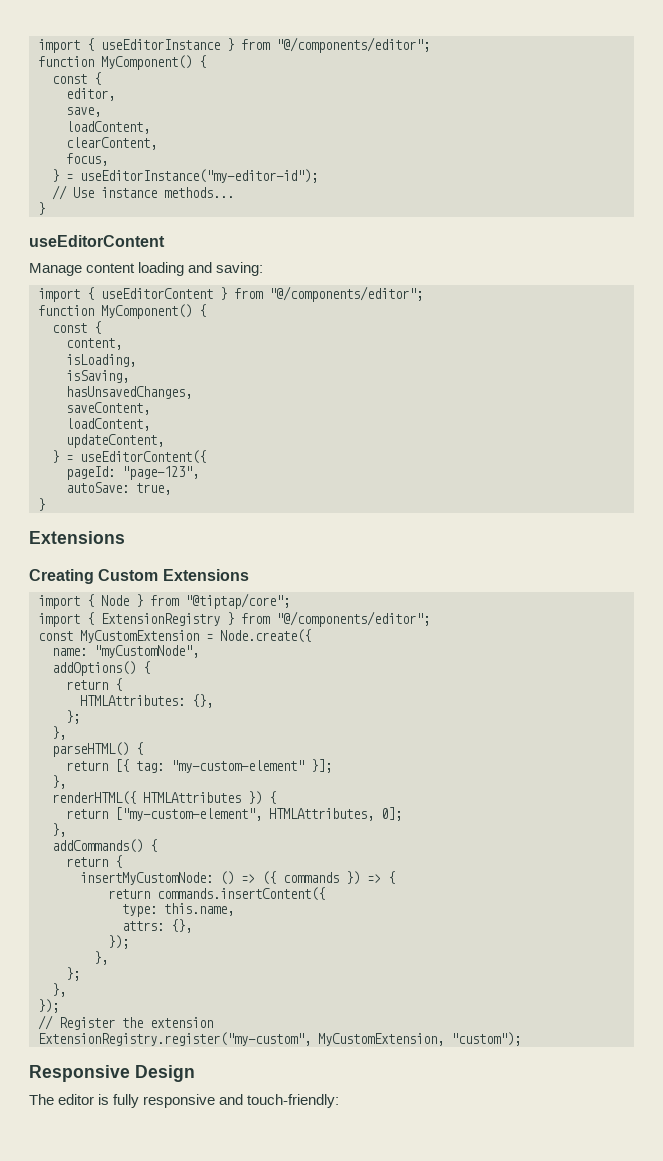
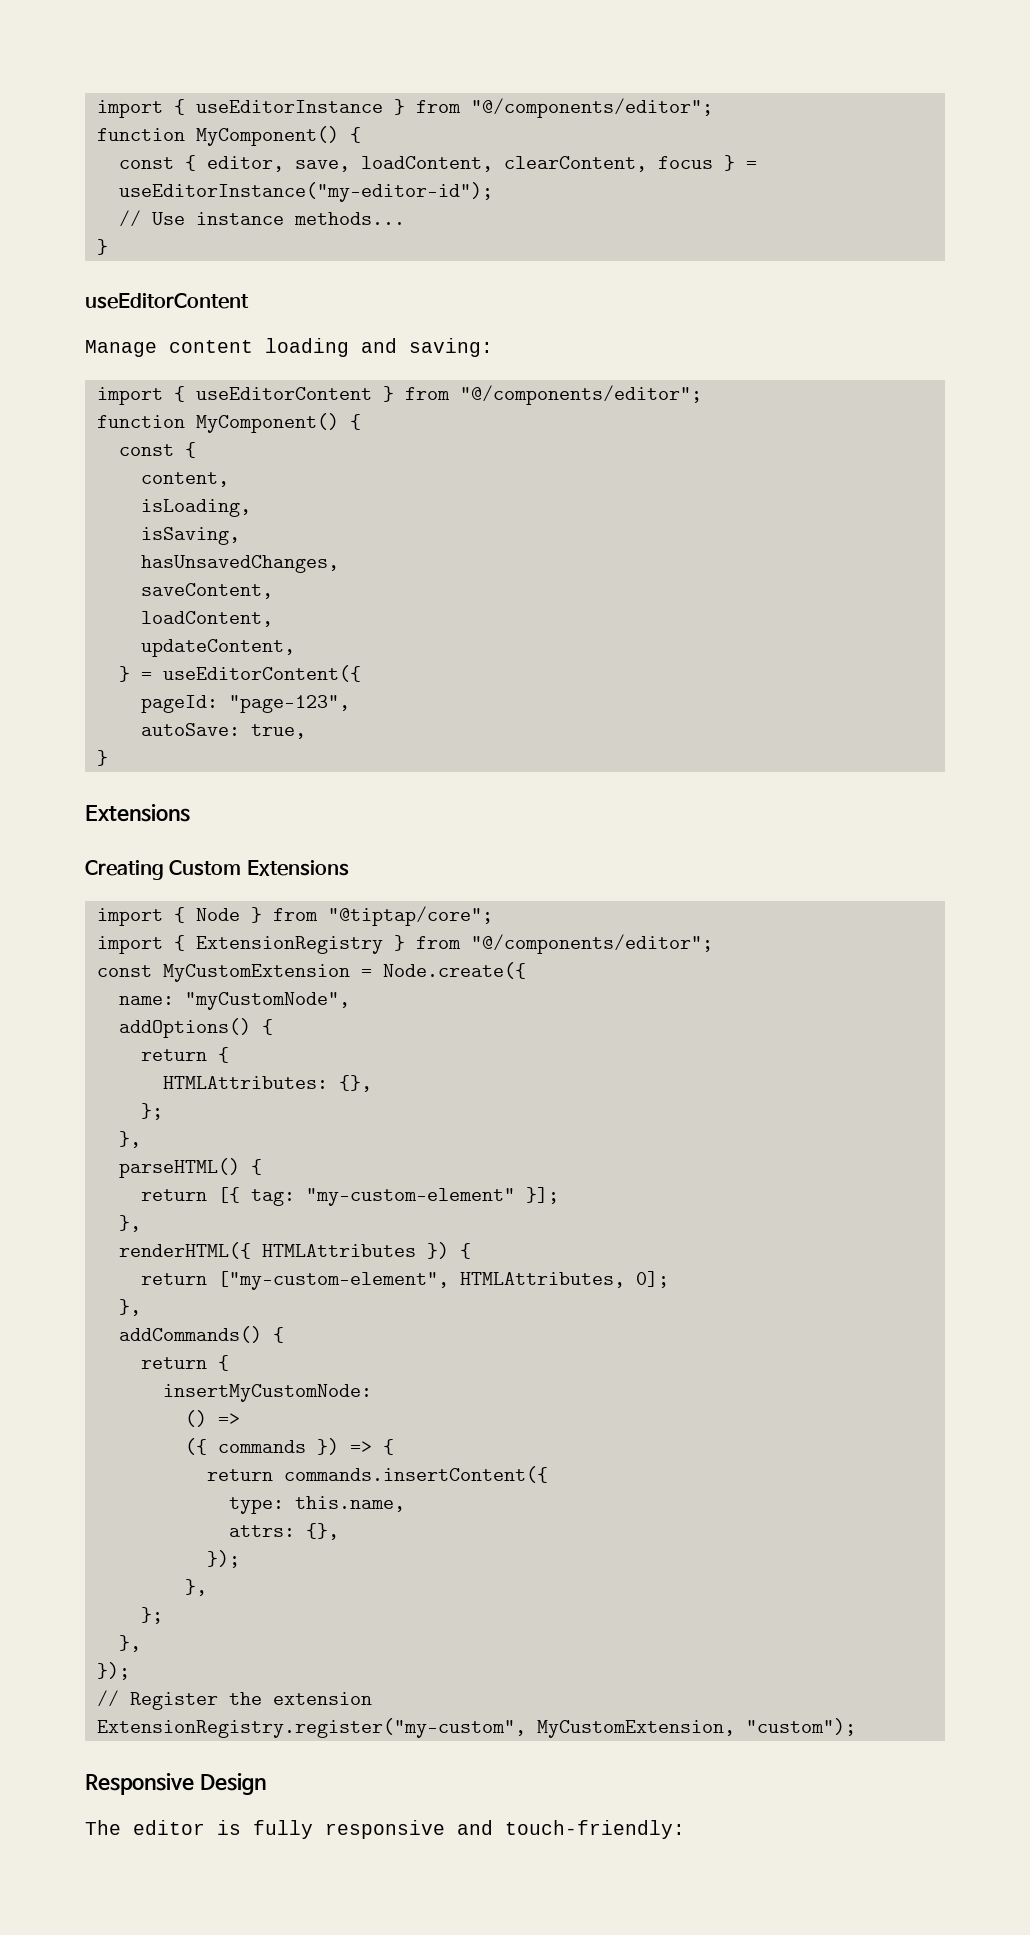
(101, 78) // -> (196, 163) none
(115, 94) // -> (284, 164) none
[66,121,150,134] // loadContent, // -> [360,156,493,172] loadContent,
[66,153,108,166] // focus, // -> [657,156,713,169] focus
(213, 878) none -> (372, 1393) //
(255, 878) none -> (240, 1419) //

